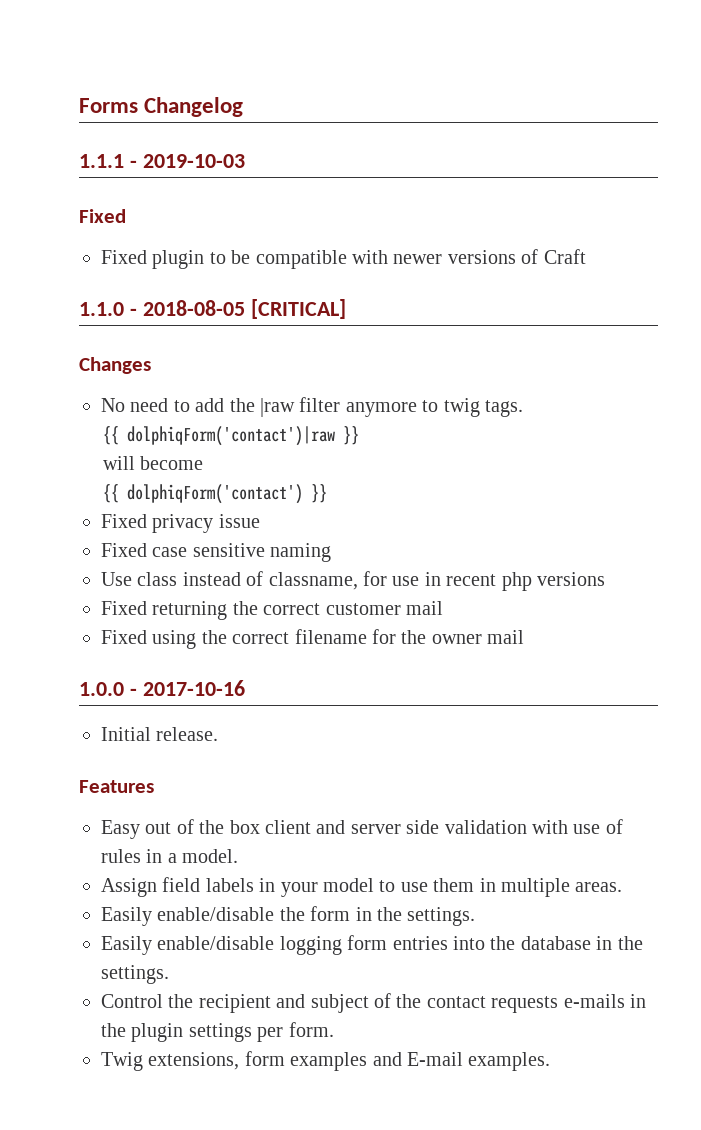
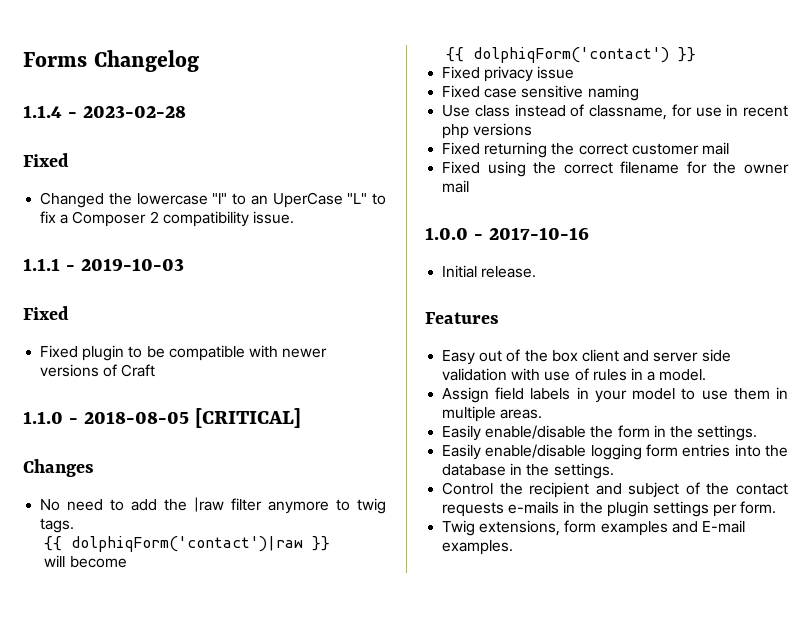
(244, 107) none -> [23,105,187,118] [23,153,69,167] [40,192,386,208] [40,211,294,227] // 1.1.4 - 2023-02-28 // Fixed // Changed the lowercase "l" to an UperCase "L" to fix a Composer 2 compatibility issue.

